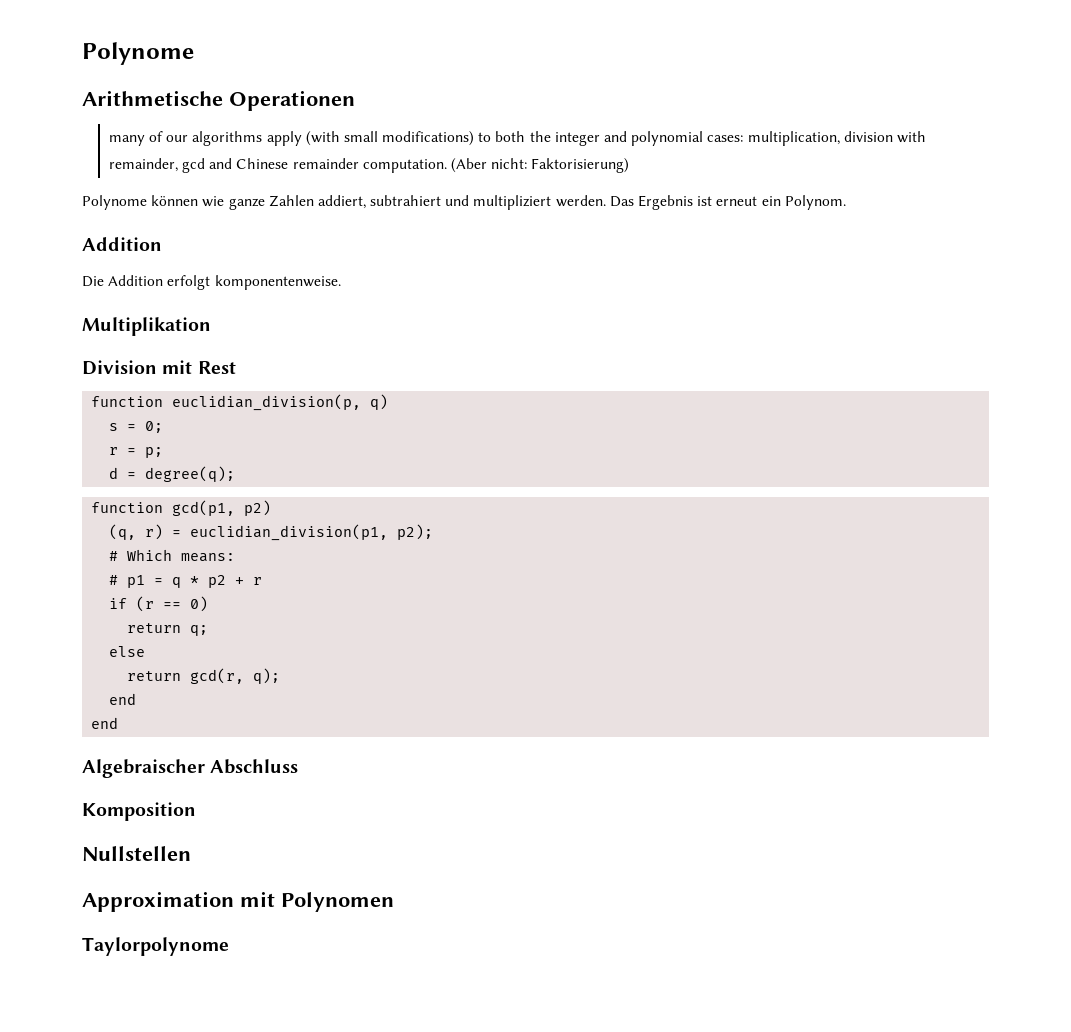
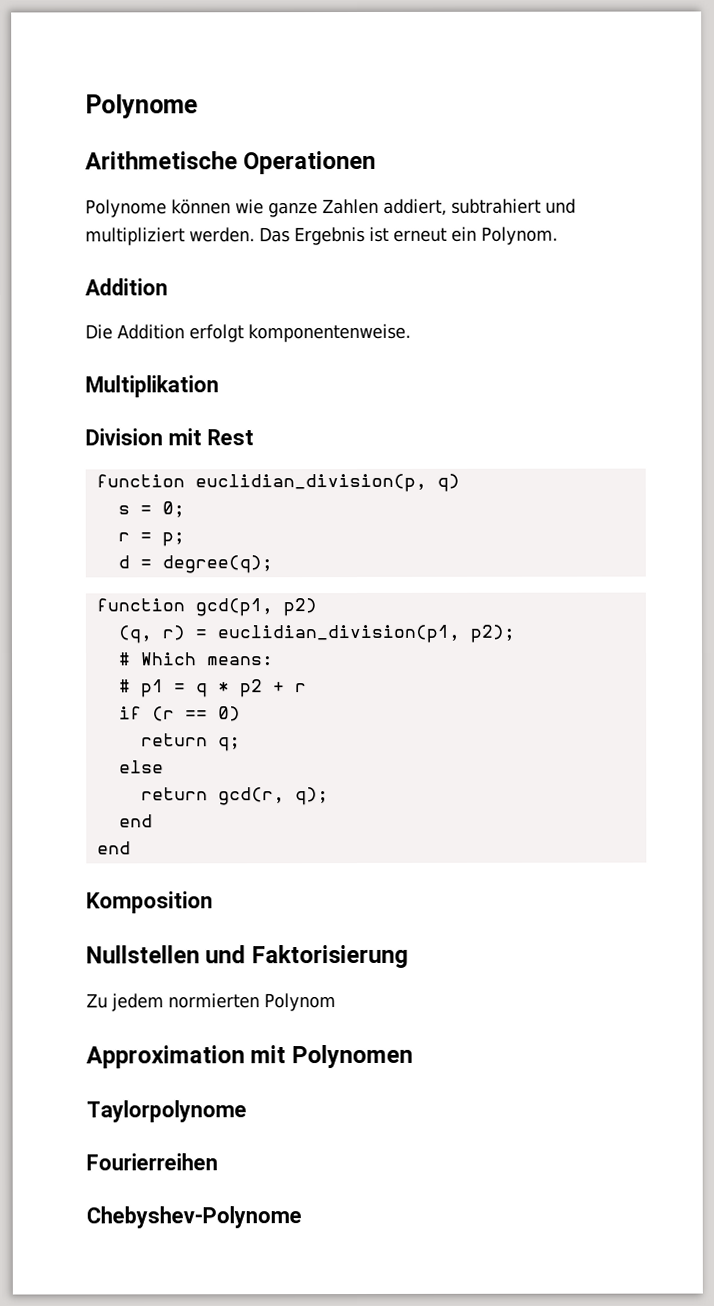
[108,131,926,146] [108,158,630,173] // many of our algorithms apply (with small modifications) to both the integer and polynomial cases: multiplication, division with remainder, gcd and Chinese remainder computation. (Aber nicht: Faktorisierung) -> (377, 162) none
[82,759,299,778] // Algebraischer Abschluss -> (131, 848) none
(191, 853) none -> [205,944,409,969] [86,993,336,1012] und Faktorisierung // Zu jedem normierten Polynom
(229, 946) none -> [86,1153,218,1171] [86,1206,302,1229] // Fourierreihen // Chebyshev-Polynome

